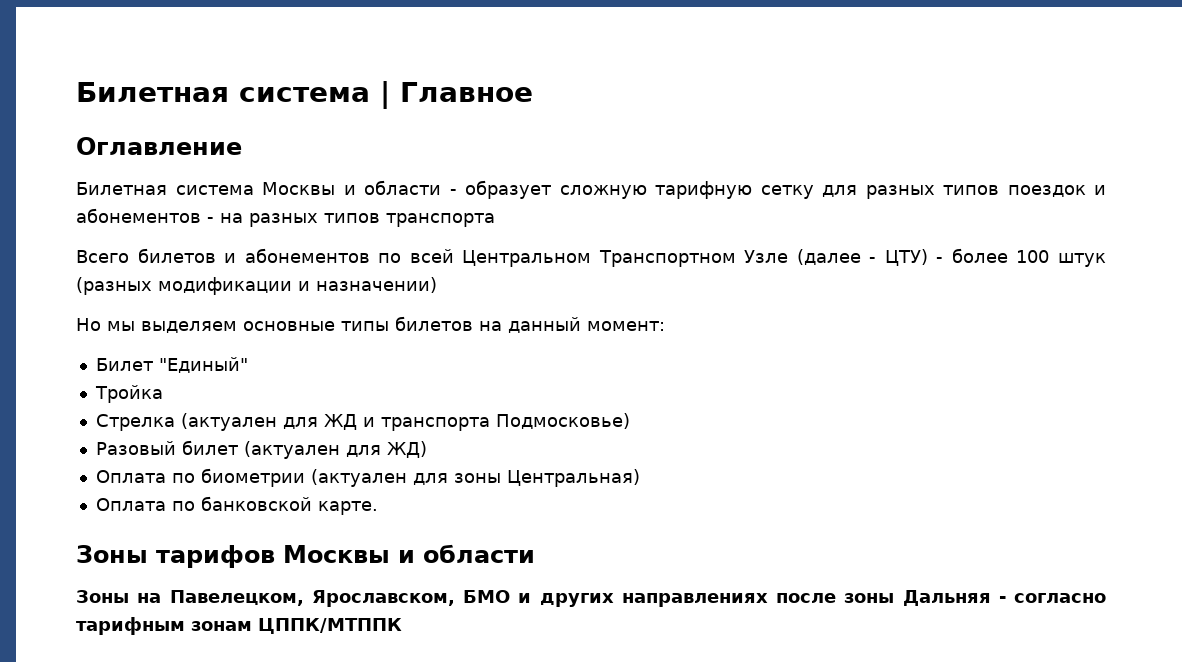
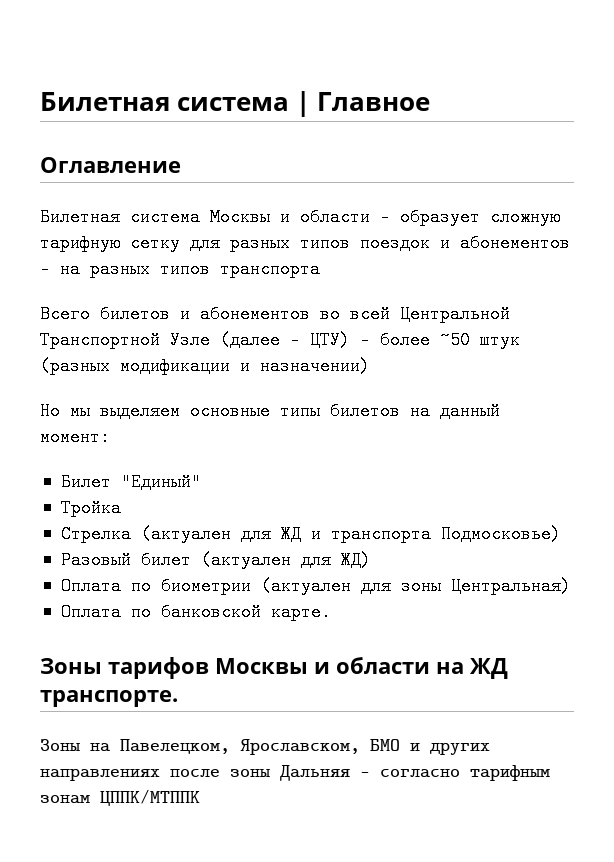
[378,249,736,267] по всей Центральном Транспортном -> [320,307,510,323] [40,333,160,349] во всей Центральной Транспортной
[1016,250,1050,263] 100 -> [440,331,470,349] ~50
(535, 553) none -> [436,658,508,679] [40,690,178,707] на ЖД транспорте.

